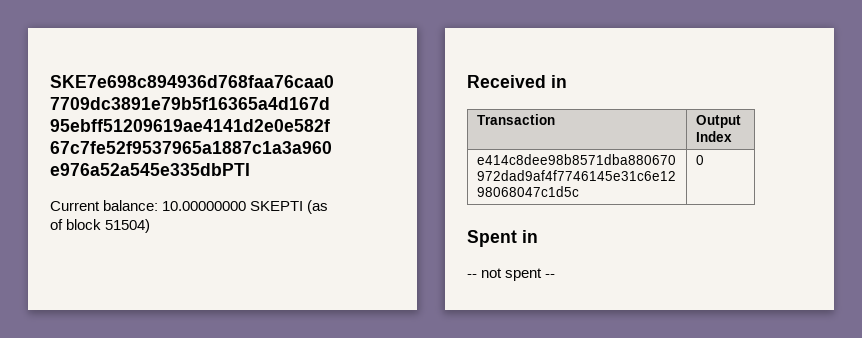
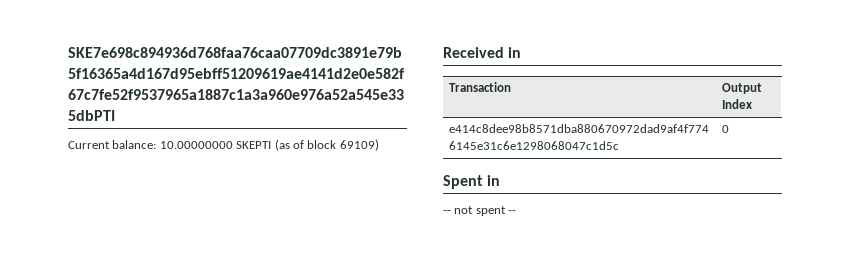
[105,219,151,233] 51504) -> [339,139,379,151] 69109)

